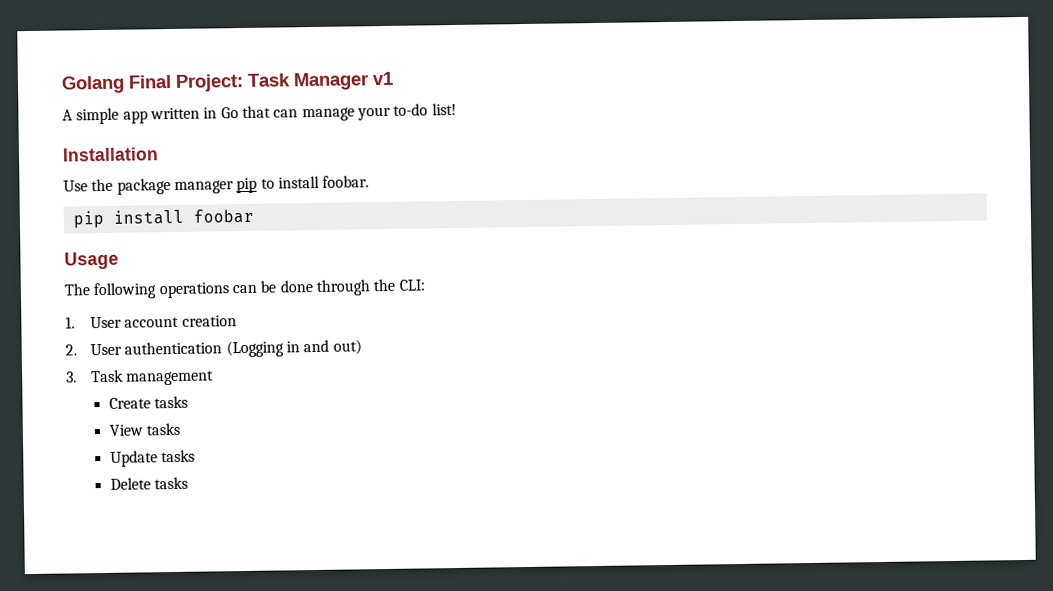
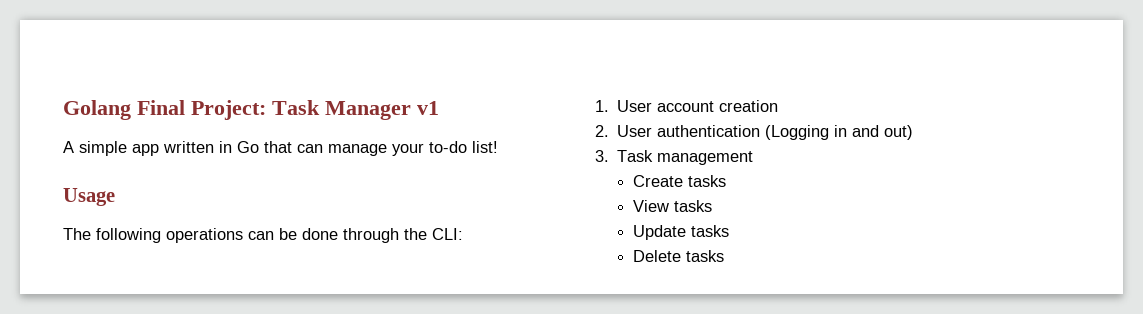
[62,147,159,162] [63,175,370,195] [72,208,254,229] // Installation // Use the package manager pip to install foobar. // pip install foobar -> (498, 147) none

